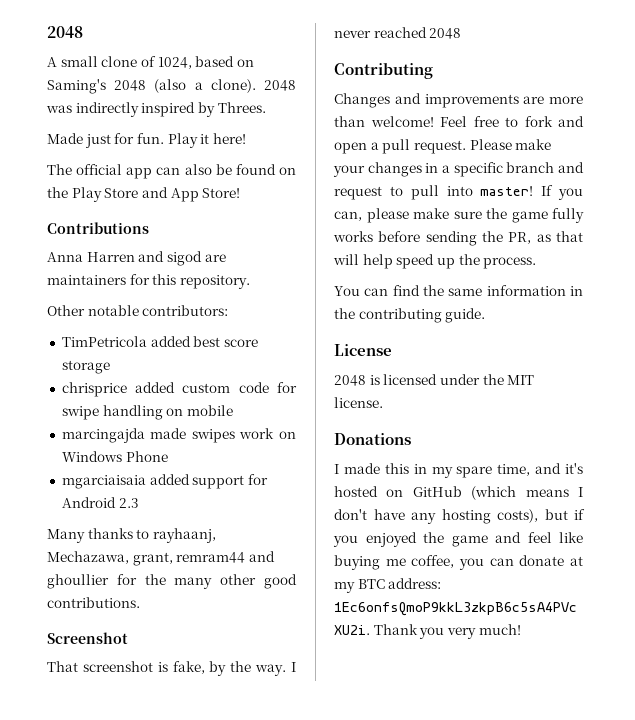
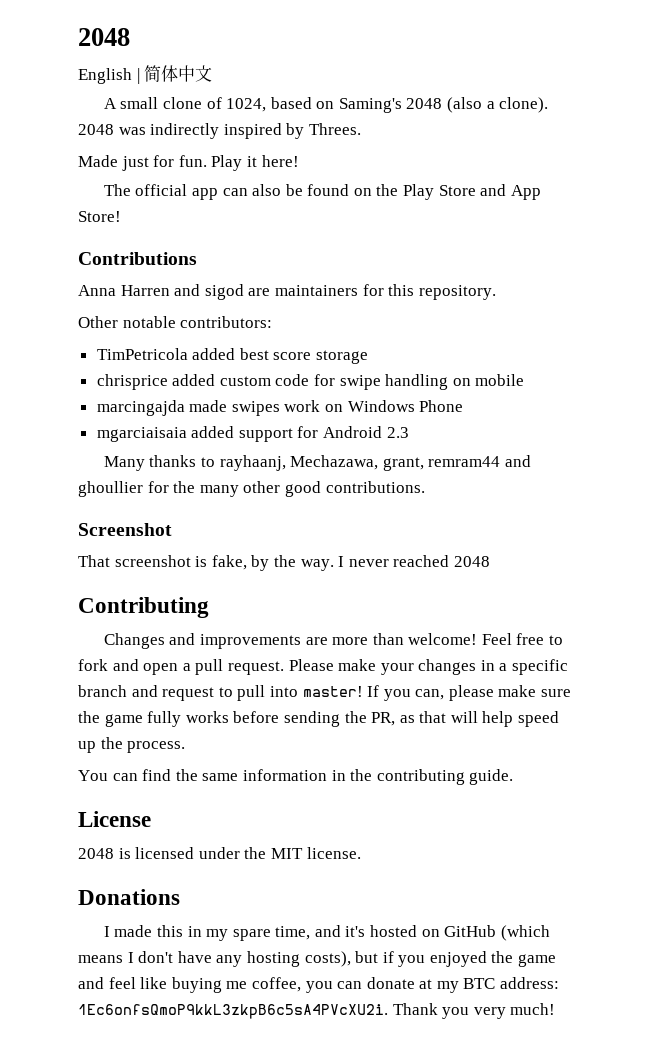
[47,26,83,38] 2048 -> [78,28,130,46] [78,65,213,84] 2048 // English | 简体中文

